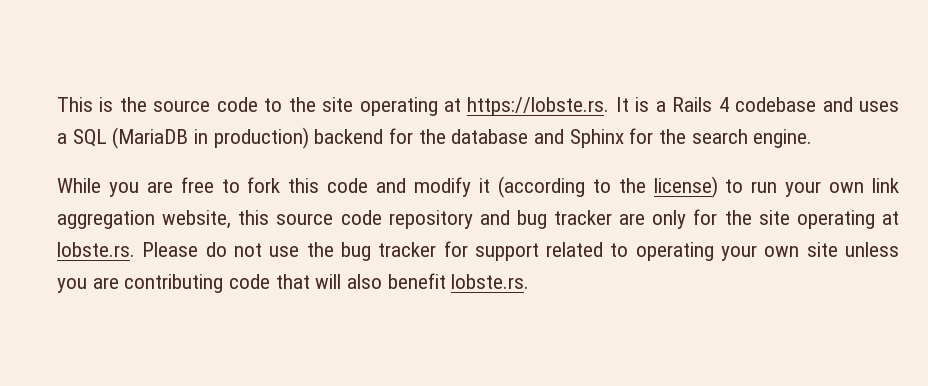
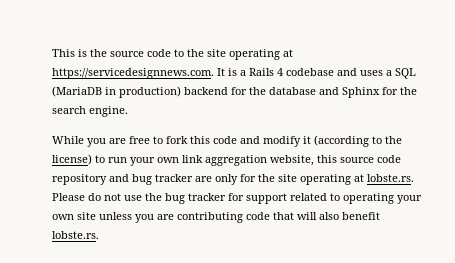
[467,97,610,116] https://lobste.rs. -> [52,68,214,79] https://servicedesignnews.com.

